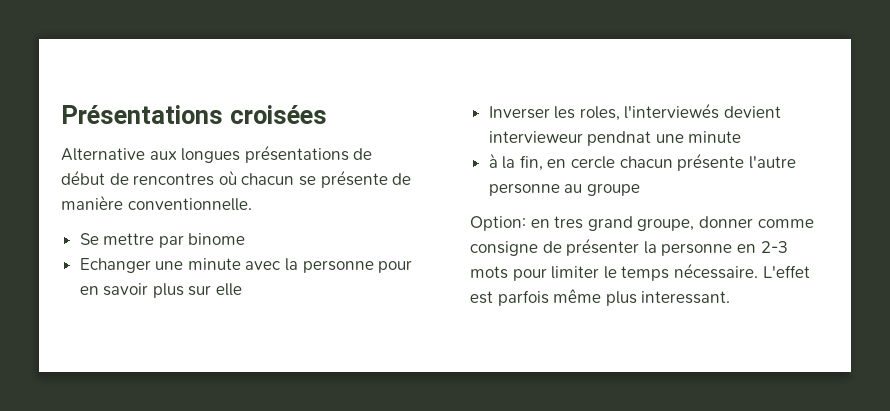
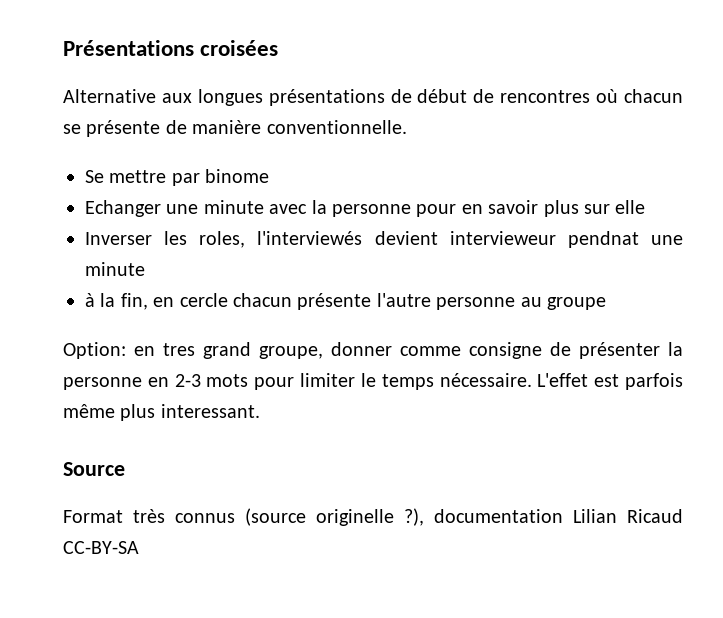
(731, 297) none -> [63,462,125,476] [63,508,683,526] [63,541,139,554] // Source // Format très connus (source originelle ?), documentation Lilian Ricaud CC-BY-SA

